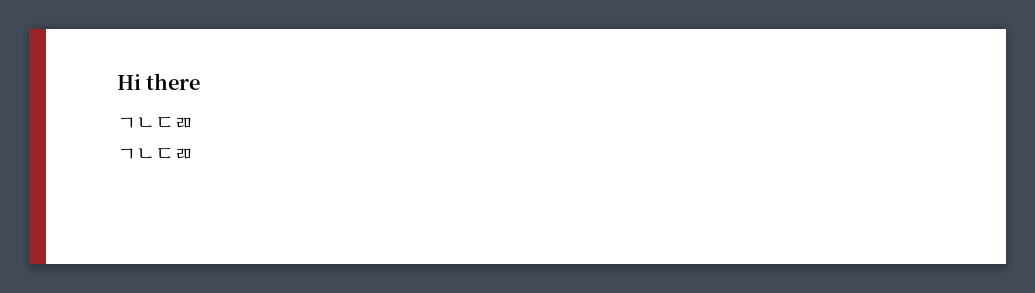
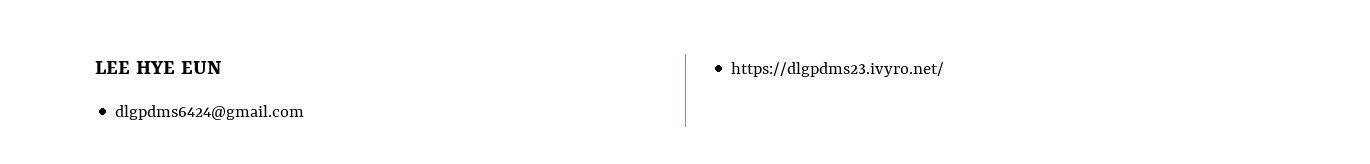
[117,73,201,90] [117,116,193,130] [117,147,193,161] Hi there // ㄱㄴㄷㄻ // ㄱㄴㄷㄻ -> [95,61,221,74] [115,105,305,120] [731,62,945,77] LEE HYE EUN // dlgpdms6424@gmail.com // https://dlgpdms23.ivyro.net/

